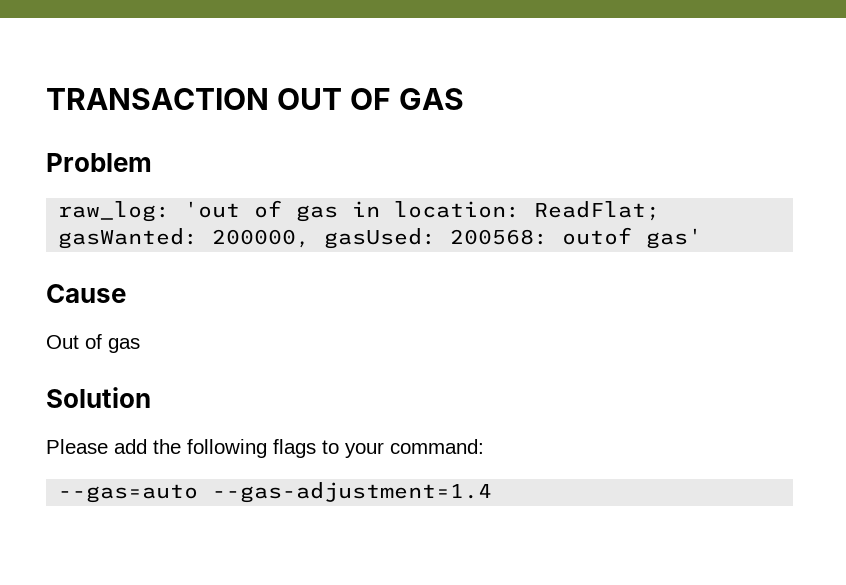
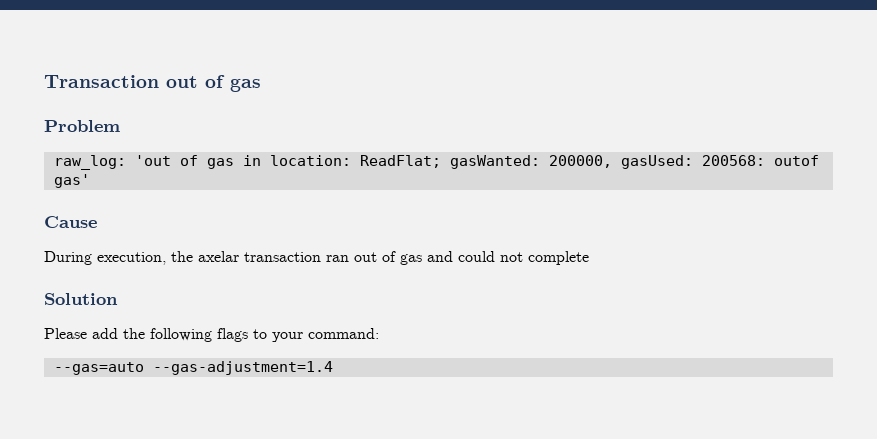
[46,88,465,110] TRANSACTION OUT OF GAS -> [44,75,261,92] Transaction out of gas
[46,334,140,353] Out of gas -> [44,251,589,265] During execution, the axelar transaction ran out of gas and could not complete

